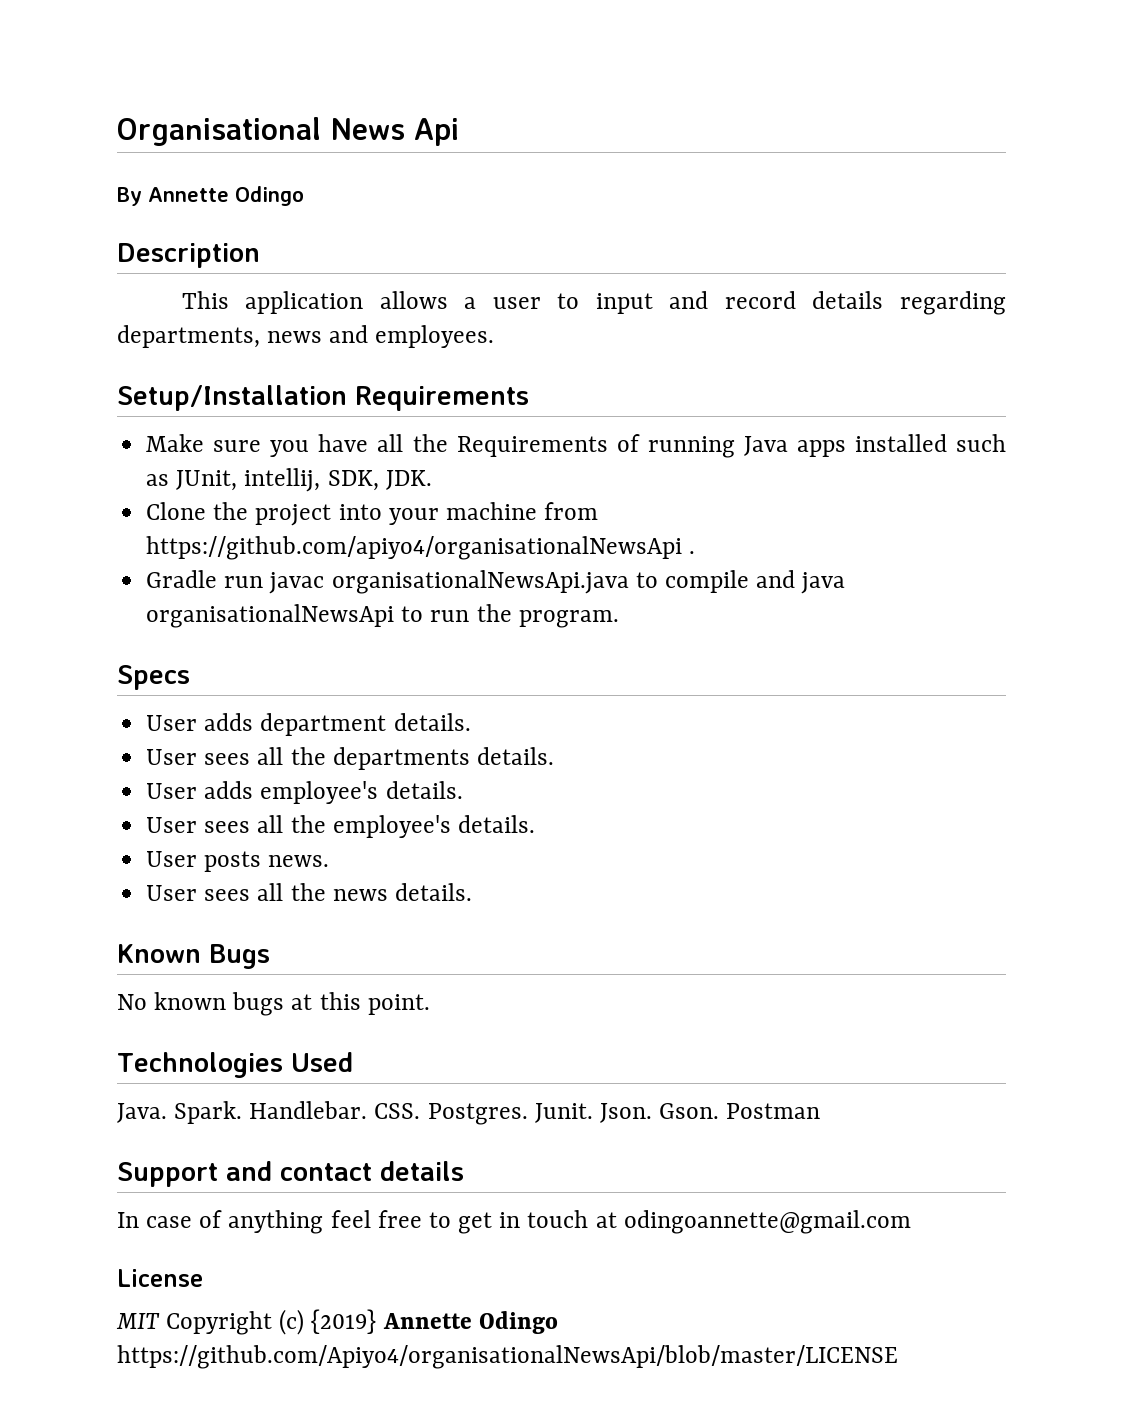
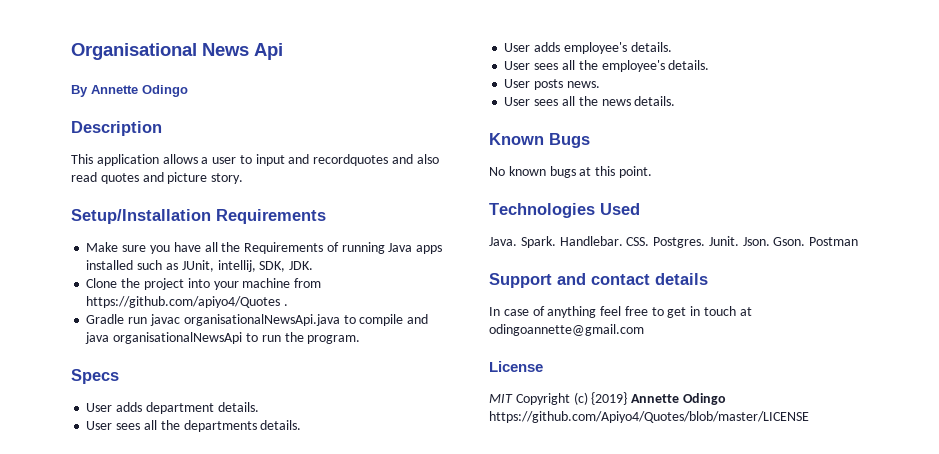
[724,291,1006,315] [117,325,495,348] record details regarding departments, news and employees. -> [313,154,439,166] [71,172,244,184] recordquotes and also read quotes and picture story.
[146,536,683,560] https://github.com/apiyo4/organisationalNewsApi -> [86,296,281,308] https://github.com/apiyo4/Quotes
[117,1345,898,1369] https://github.com/Apiyo4/organisationalNewsApi/blob/master/LICENSE -> [489,411,809,423] https://github.com/Apiyo4/Quotes/blob/master/LICENSE

